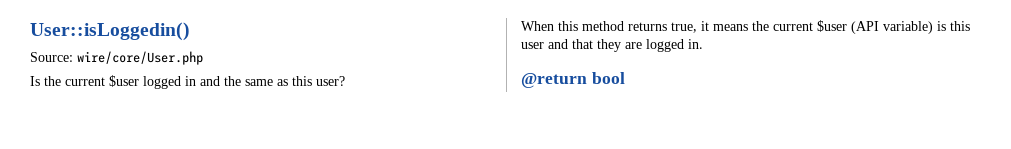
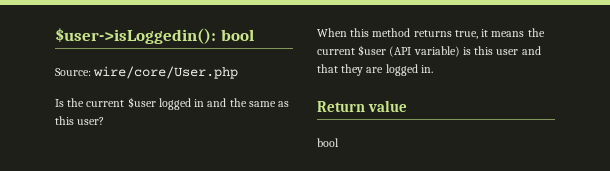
[30,22,190,41] User::isLoggedin() -> [55,28,254,44] $user->isLoggedin(): bool
[521,73,587,88] @return -> [317,100,408,112] Return value //

